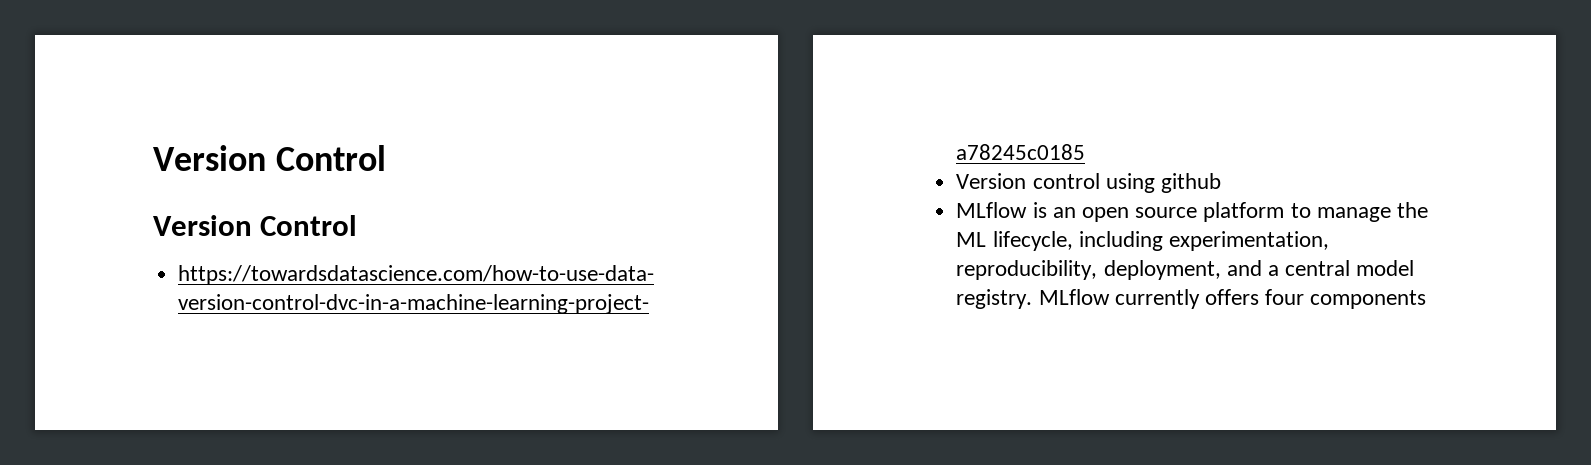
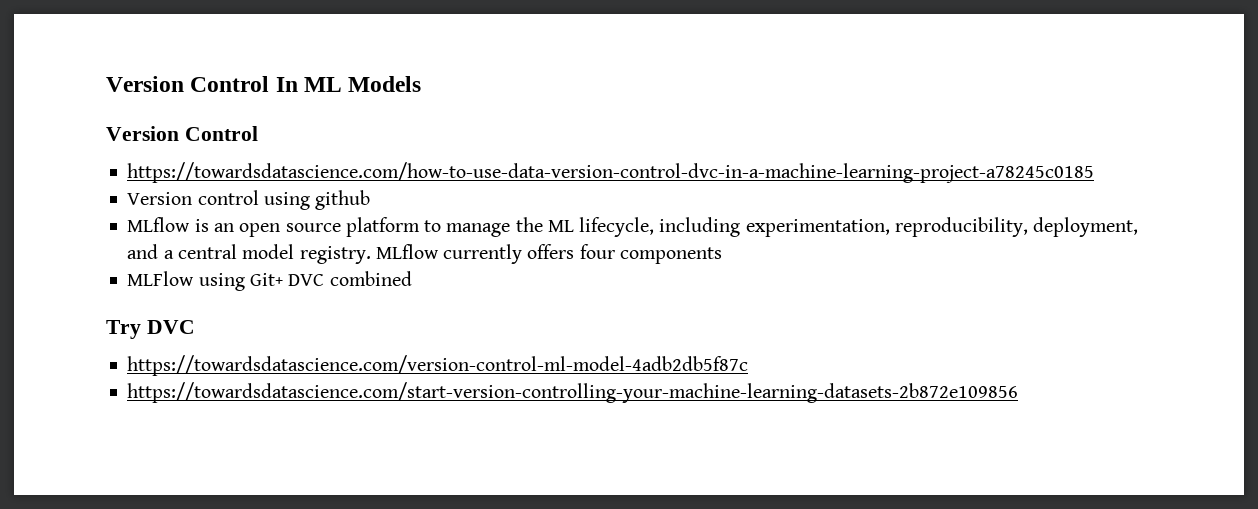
[153,145,386,171] Version Control -> [106,76,422,92] Version Control In ML Models
(1427, 299) none -> [127,271,412,291] [106,320,195,339] [127,355,749,376] [127,382,1019,403] // MLFlow using Git+ DVC combined // Try DVC // https://towardsdatascience.com/version-control-ml-model-4adb2db5f87c // https://towardsdatascience.com/start-version-controlling-your-machine-learning-datasets-2b872e109856

